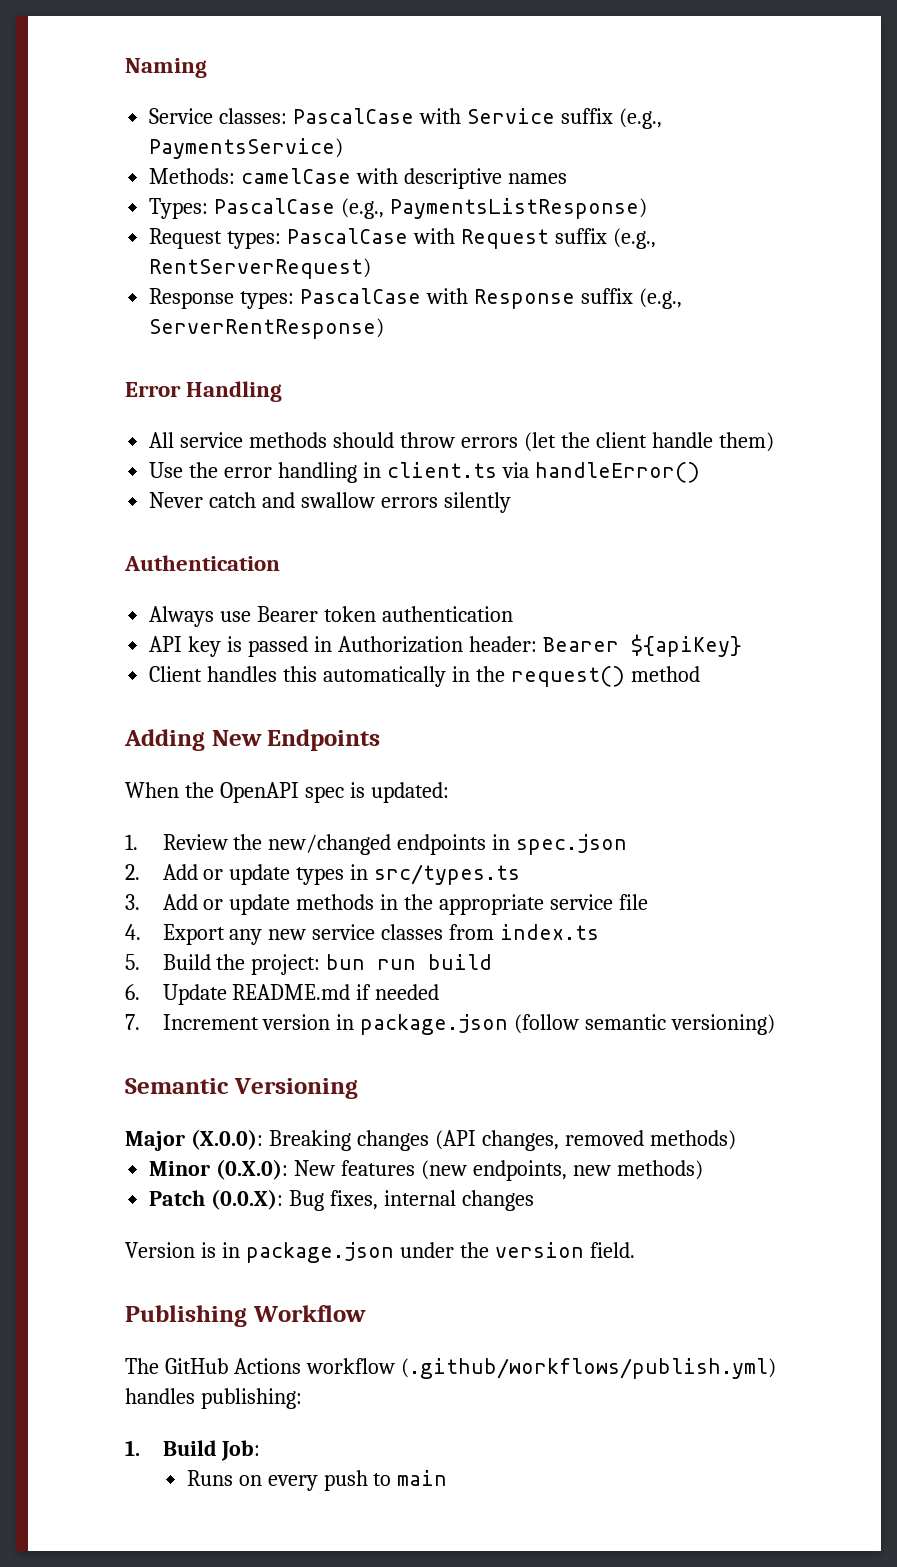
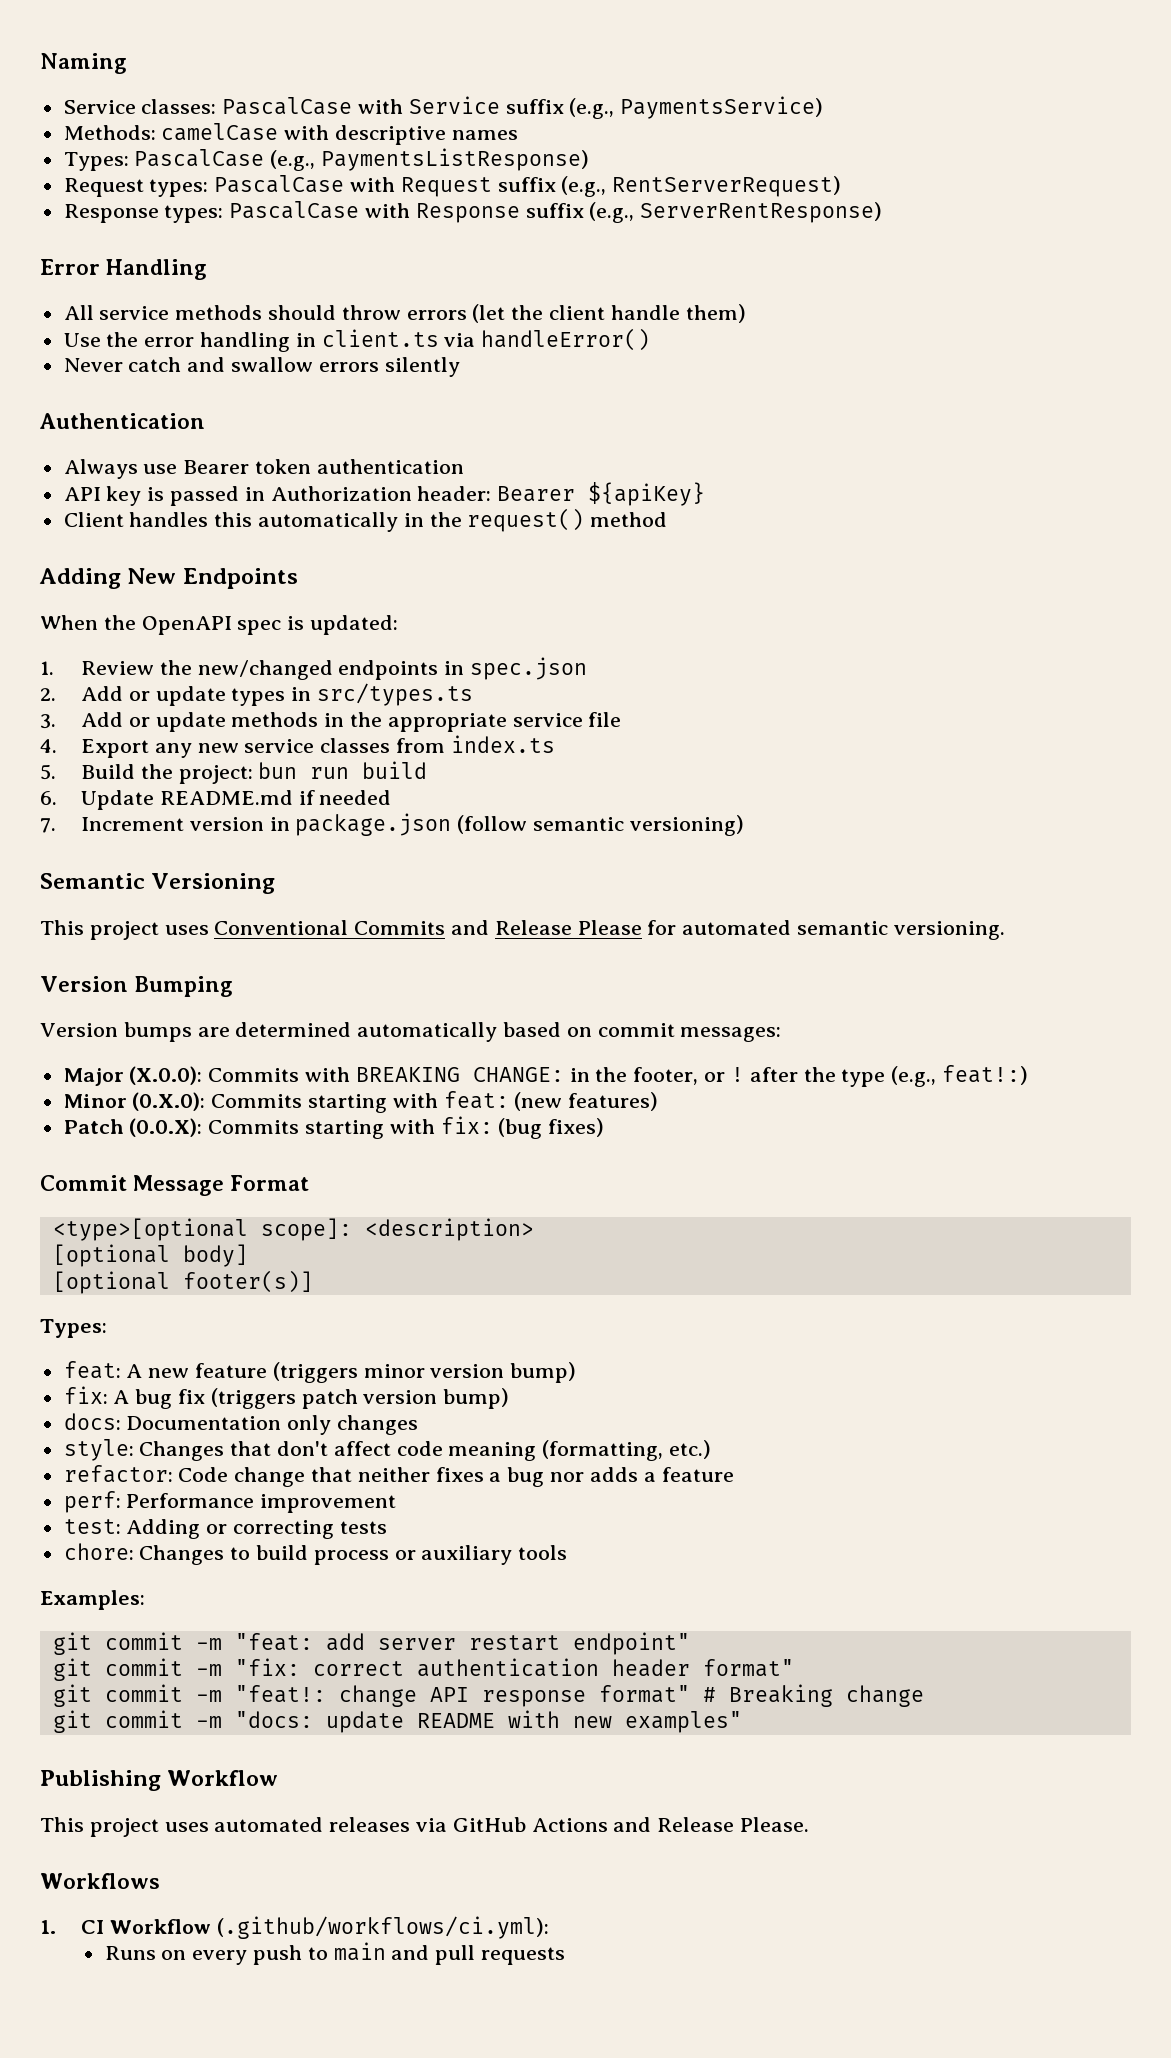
[125,1129,736,1151] [149,1159,703,1181] [149,1189,534,1211] [125,1242,635,1263] [125,1305,366,1327] [125,1358,776,1379] [125,1388,302,1409] [125,1440,261,1461] Major (X.0.0): Breaking changes (API changes, removed methods) // Minor (0.X.0): New features (new endpoints, new methods) // Patch (0.0.X): Bug fixes, internal changes // Version is in package.json under the version field. // Publishing Workflow // The GitHub Actions workflow (.github/workflows/publish.yml) handles publishing: // 1. Build Job: -> [40,920,1005,940] [40,976,234,997] [40,1022,782,1042] [63,1065,1028,1087] [63,1091,659,1113] [63,1116,605,1139] [40,1175,310,1196] [52,1218,534,1241] [52,1244,248,1267] [52,1270,313,1294] [40,1319,107,1338] [63,1361,577,1383] [63,1386,510,1409] [63,1413,419,1435] [63,1439,712,1461] [63,1465,734,1487] [63,1491,397,1513] [63,1519,387,1539] [63,1543,568,1565] [40,1590,145,1610] [52,1632,690,1655] [52,1658,794,1681] [52,1684,924,1707] [52,1710,742,1733] [40,1770,279,1791] [40,1817,810,1837] [40,1873,160,1889] [40,1916,549,1939] This project uses Conventional Commits and Release Please for automated semantic versioning. // Version Bumping // Version bumps are determined automatically based on commit messages: // Major (X.0.0): Commits with BREAKING CHANGE: in the footer, or ! after the type (e.g., feat!:) // Minor (0.X.0): Commits starting with feat: (new features) // Patch (0.0.X): Commits starting with fix: (bug fixes) // Commit Message Format // <type>[optional scope]: <description> // [optional body] // [optional footer(s)] // Types: // feat: A new feature (triggers minor version bump) // fix: A bug fix (triggers patch version bump) // docs: Documentation only changes // style: Changes that don't affect code meaning (formatting, etc.) // refactor: Code change that neither fixes a bug nor adds a feature // perf: Performance improvement // test: Adding or correcting tests // chore: Changes to build process or auxiliary tools // Examples: // git commit -m "feat: add server restart endpoint" // git commit -m "fix: correct authentication header format" // git commit -m "feat!: change API response format" # Breaking change // git commit -m "docs: update README with new examples" // Publishing Workflow // This project uses automated releases via GitHub Actions and Release Please. // Workflows // 1. CI Workflow (.github/workflows/ci.yml):
(448, 1478) none -> [391,1945,566,1965] and pull requests

